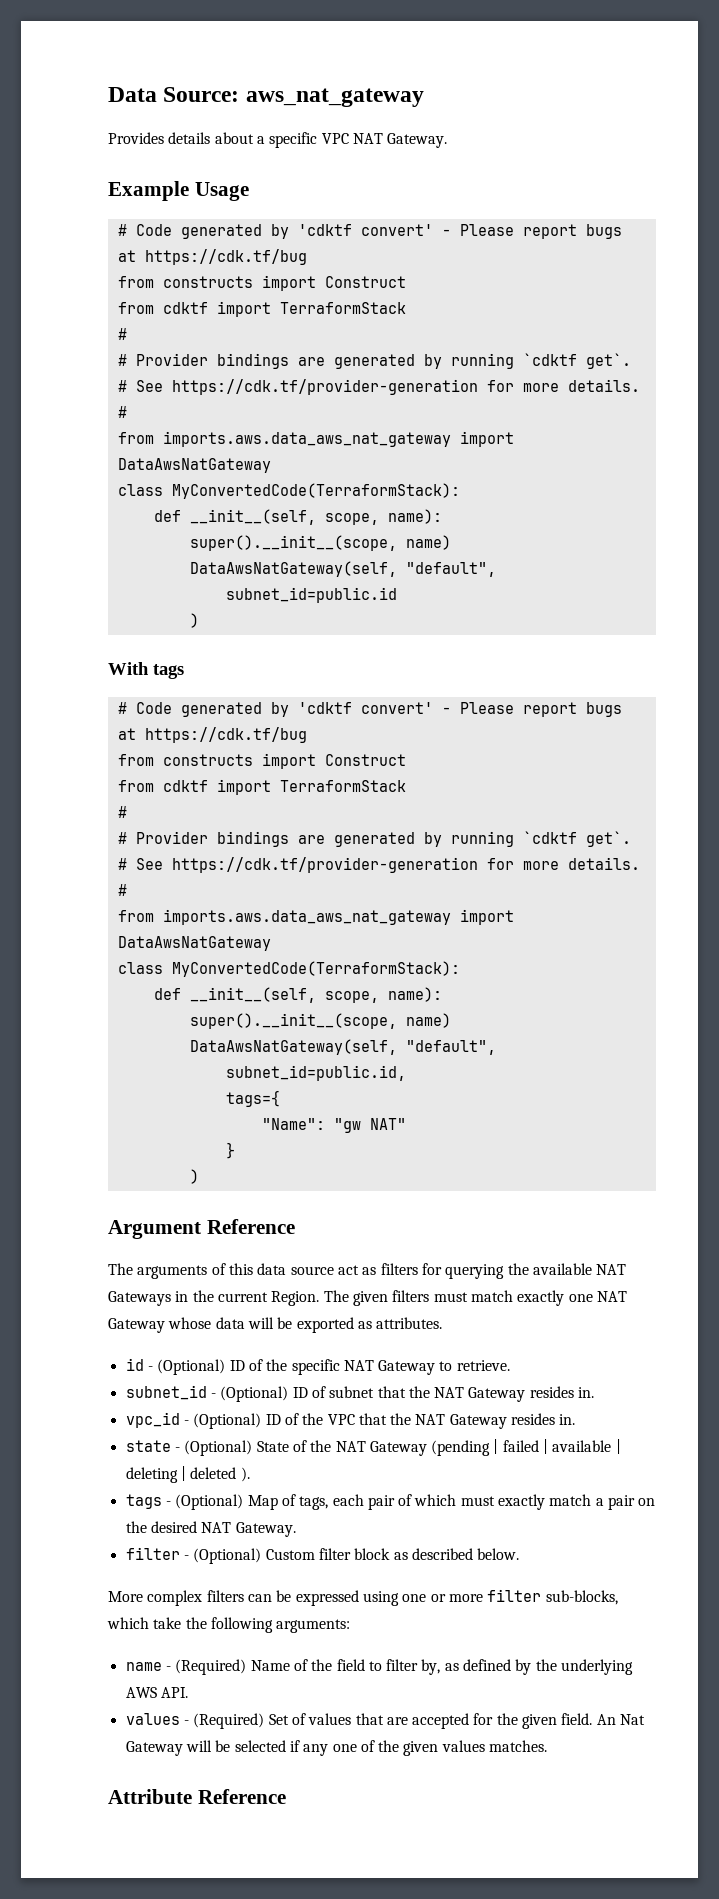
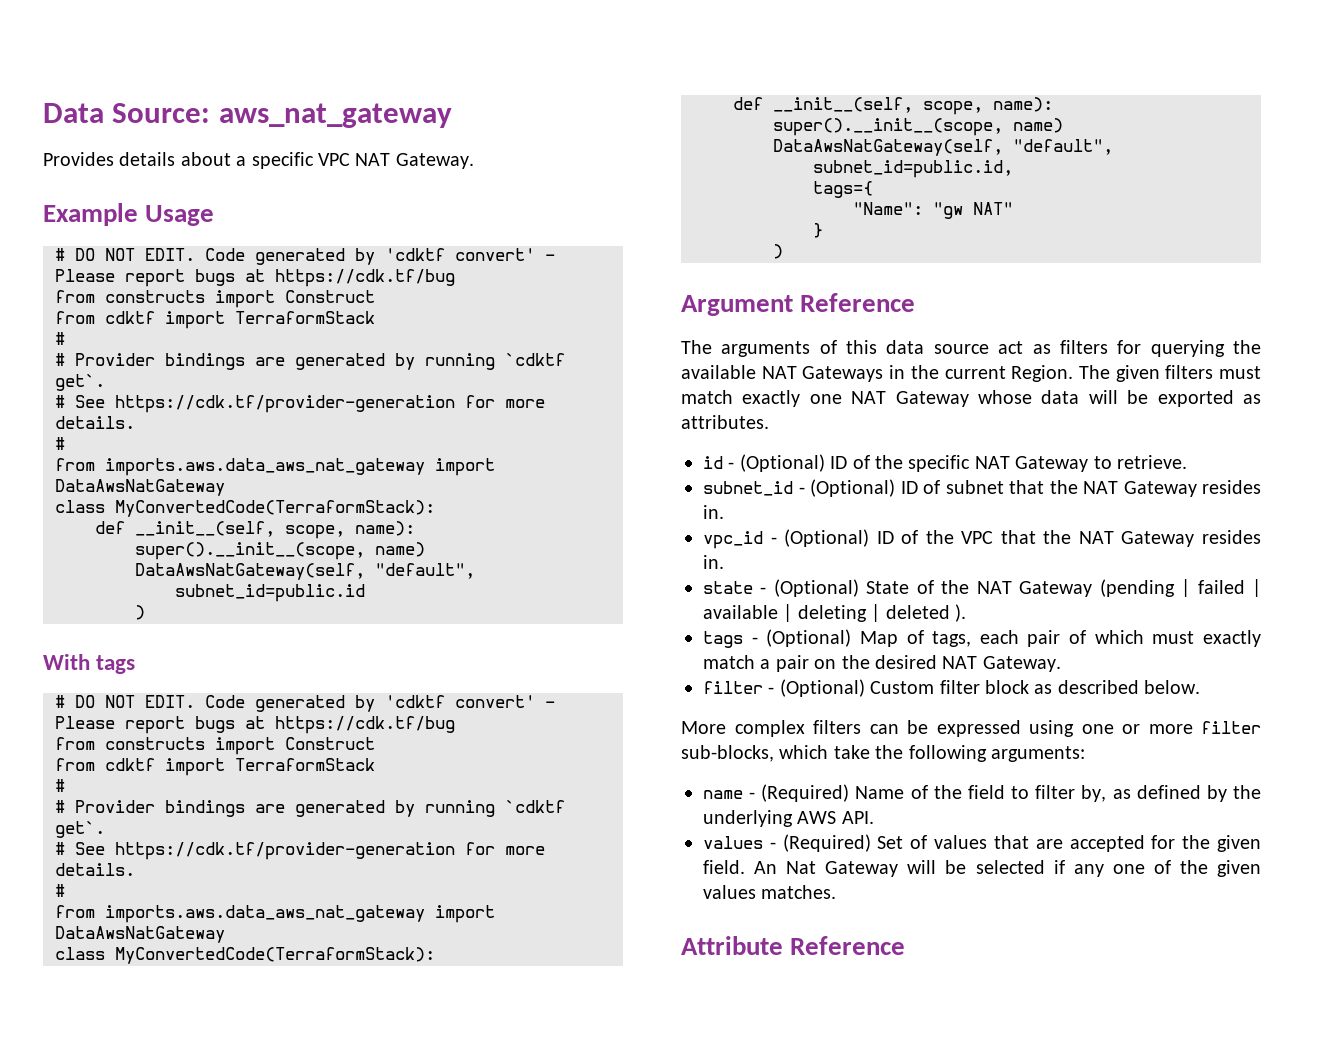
(127, 230) none -> [75,248,195,261] DO NOT EDIT.
(127, 708) none -> [75,695,195,708] DO NOT EDIT.

